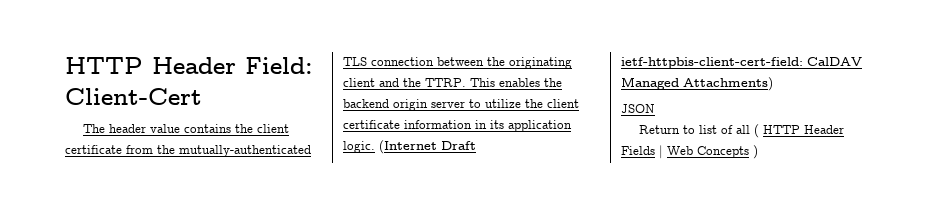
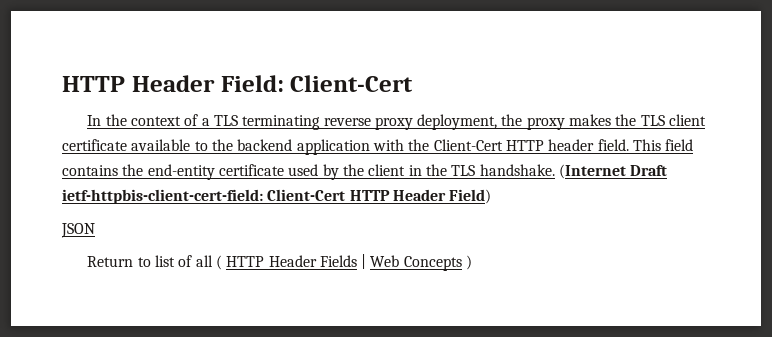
[82,124,289,133] [65,145,311,157] [343,57,572,69] [343,78,562,87] [343,99,579,111] [343,120,572,132] [343,140,476,154] [621,57,862,69] [621,77,773,91] The header value contains the client certificate from the mutually-authenticated TLS connection between the originating client and the TTRP. This enables the backend origin server to utilize the client certificate information in its application logic. (Internet Draft ietf-httpbis-client-cert-field: CalDAV Managed Attachments) -> [87,114,707,130] [62,139,694,155] [62,164,668,180] [62,189,492,204] In the context of a TLS terminating reverse proxy deployment, the proxy makes the TLS client certificate available to the backend application with the Client-Cert HTTP header field. This field contains the end-entity certificate used by the client in the TLS handshake. (Internet Draft ietf-httpbis-client-cert-field: Client-Cert HTTP Header Field)

